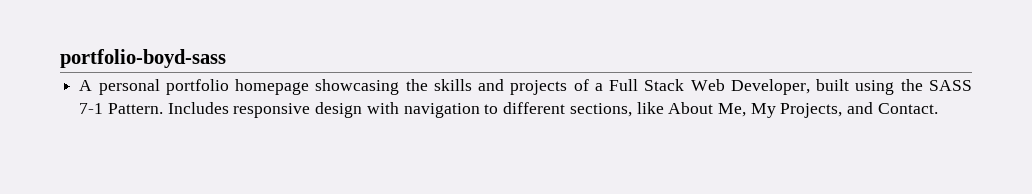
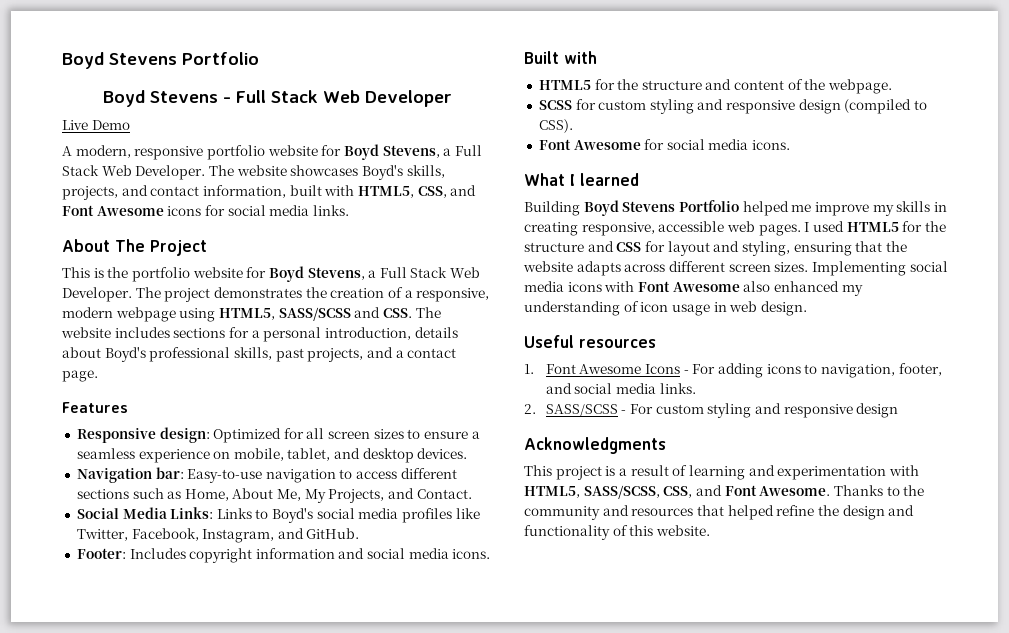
[60,49,226,68] [79,79,973,95] [79,102,664,118] portfolio-boyd-sass // A personal portfolio homepage showcasing the skills and projects of a Full Stack Web Developer, built using the SASS 7-1 Pattern. Includes responsive design with navigation to different sections, like -> [62,52,259,69] [103,90,452,107] [62,120,130,130] [62,144,482,160] [62,165,445,180] [62,185,477,200] [62,205,349,216] [62,239,207,256] [62,266,481,282] [62,287,490,302] [62,307,441,322] [61,327,458,342] [62,347,457,362] [62,370,98,382] [62,402,128,413] [76,427,480,443] [76,448,468,463] [76,467,457,483] [76,488,229,501] Boyd Stevens Portfolio // Boyd Stevens - Full Stack Web Developer // Live Demo // A modern, responsive portfolio website for Boyd Stevens, a Full Stack Web Developer. The website showcases Boyd's skills, projects, and contact information, built with HTML5, CSS, and Font Awesome icons for social media links. // About The Project // This is the portfolio website for Boyd Stevens, a Full Stack Web Developer. The project demonstrates the creation of a responsive, modern webpage using HTML5, SASS/SCSS and CSS. The website includes sections for a personal introduction, details about Boyd's professional skills, past projects, and a contact page. // Features // Responsive design: Optimized for all screen sizes to ensure a seamless experience on mobile, tablet, and desktop devices. // Navigation bar: Easy-to-use navigation to access different sections such as Home,
(938, 108) none -> [76,507,480,523] [76,528,360,543] [76,548,491,563] [524,51,597,64] [538,79,893,94] [538,99,928,114] [538,119,573,133] [538,139,791,150] [524,173,639,186] [524,200,947,216] [524,221,946,236] [524,241,907,256] [523,261,948,276] [524,281,863,296] [524,301,807,316] [524,335,656,348] [524,363,942,378] [545,383,696,394] [524,403,899,418] [524,437,666,454] [524,465,919,480] [524,485,925,499] [524,505,915,520] [524,525,710,540] // Social Media Links: Links to Boyd's social media profiles like Twitter, Facebook, Instagram, and GitHub. // Footer: Includes copyright information and social media icons. // Built with // HTML5 for the structure and content of the webpage. // SCSS for custom styling and responsive design (compiled to CSS). // Font Awesome for social media icons. // What I learned // Building Boyd Stevens Portfolio helped me improve my skills in creating responsive, accessible web pages. I used HTML5 for the structure and CSS for layout and styling, ensuring that the website adapts across different screen sizes. Implementing social media icons with Font Awesome also enhanced my understanding of icon usage in web design. // Useful resources // 1. Font Awesome Icons - For adding icons to navigation, footer, and social media links. // 2. SASS/SCSS - For custom styling and responsive design // Acknowledgments // This project is a result of learning and experimentation with HTML5, SASS/SCSS, CSS, and Font Awesome. Thanks to the community and resources that helped refine the design and functionality of this website.

